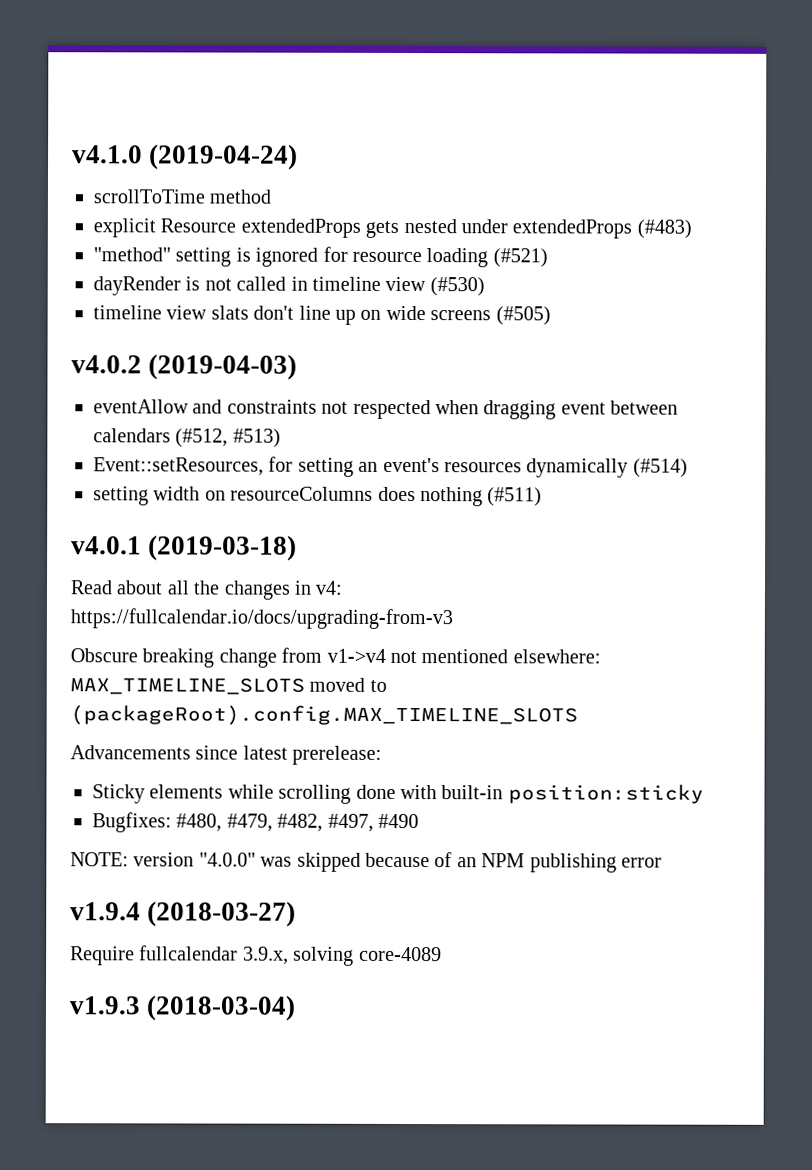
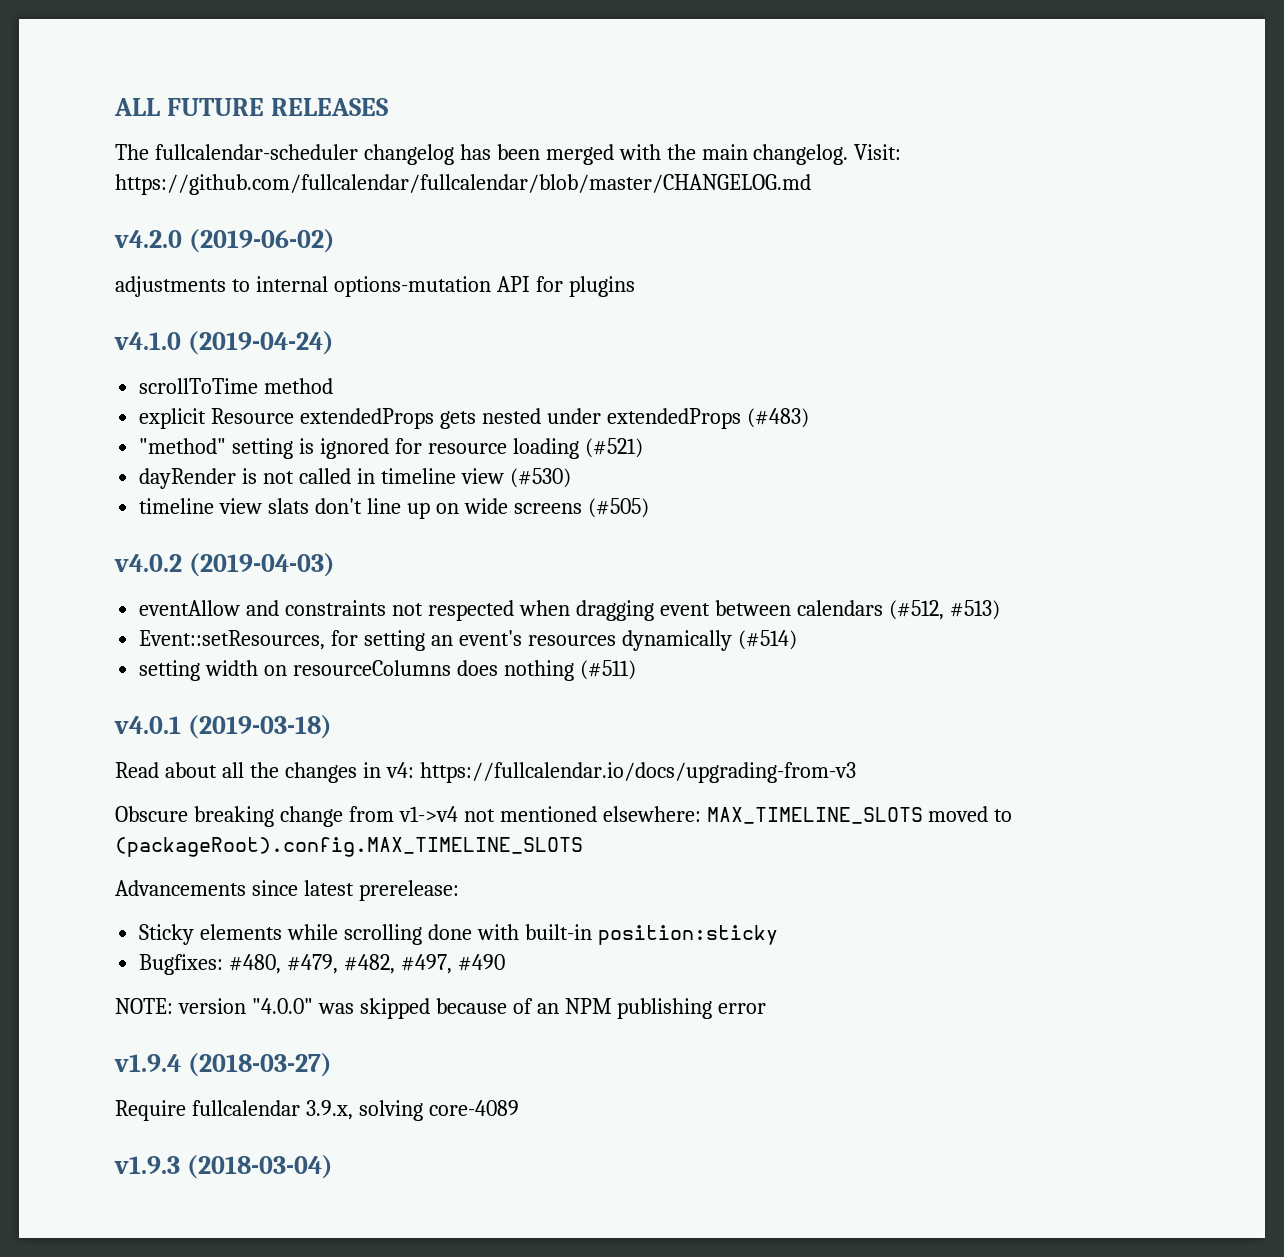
(72, 154) none -> [114,98,388,116] [115,144,902,165] [115,174,811,195] [114,229,335,253] [115,276,635,297] ALL FUTURE RELEASES // The fullcalendar-scheduler changelog has been merged with the main changelog. Visit: https://github.com/fullcalendar/fullcalendar/blob/master/CHANGELOG.md // v4.2.0 (2019-06-02) // adjustments to internal options-mutation API for plugins //

